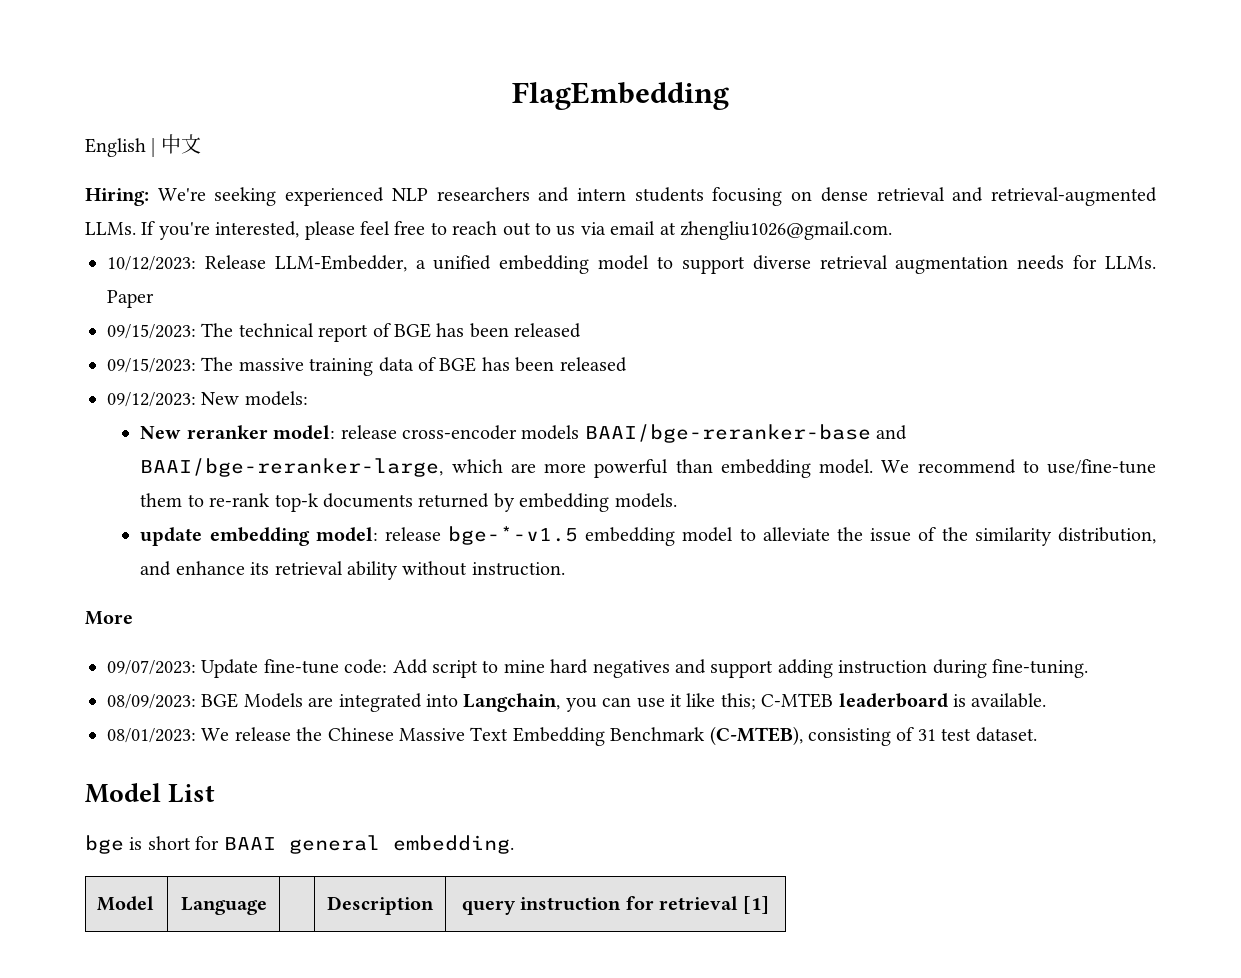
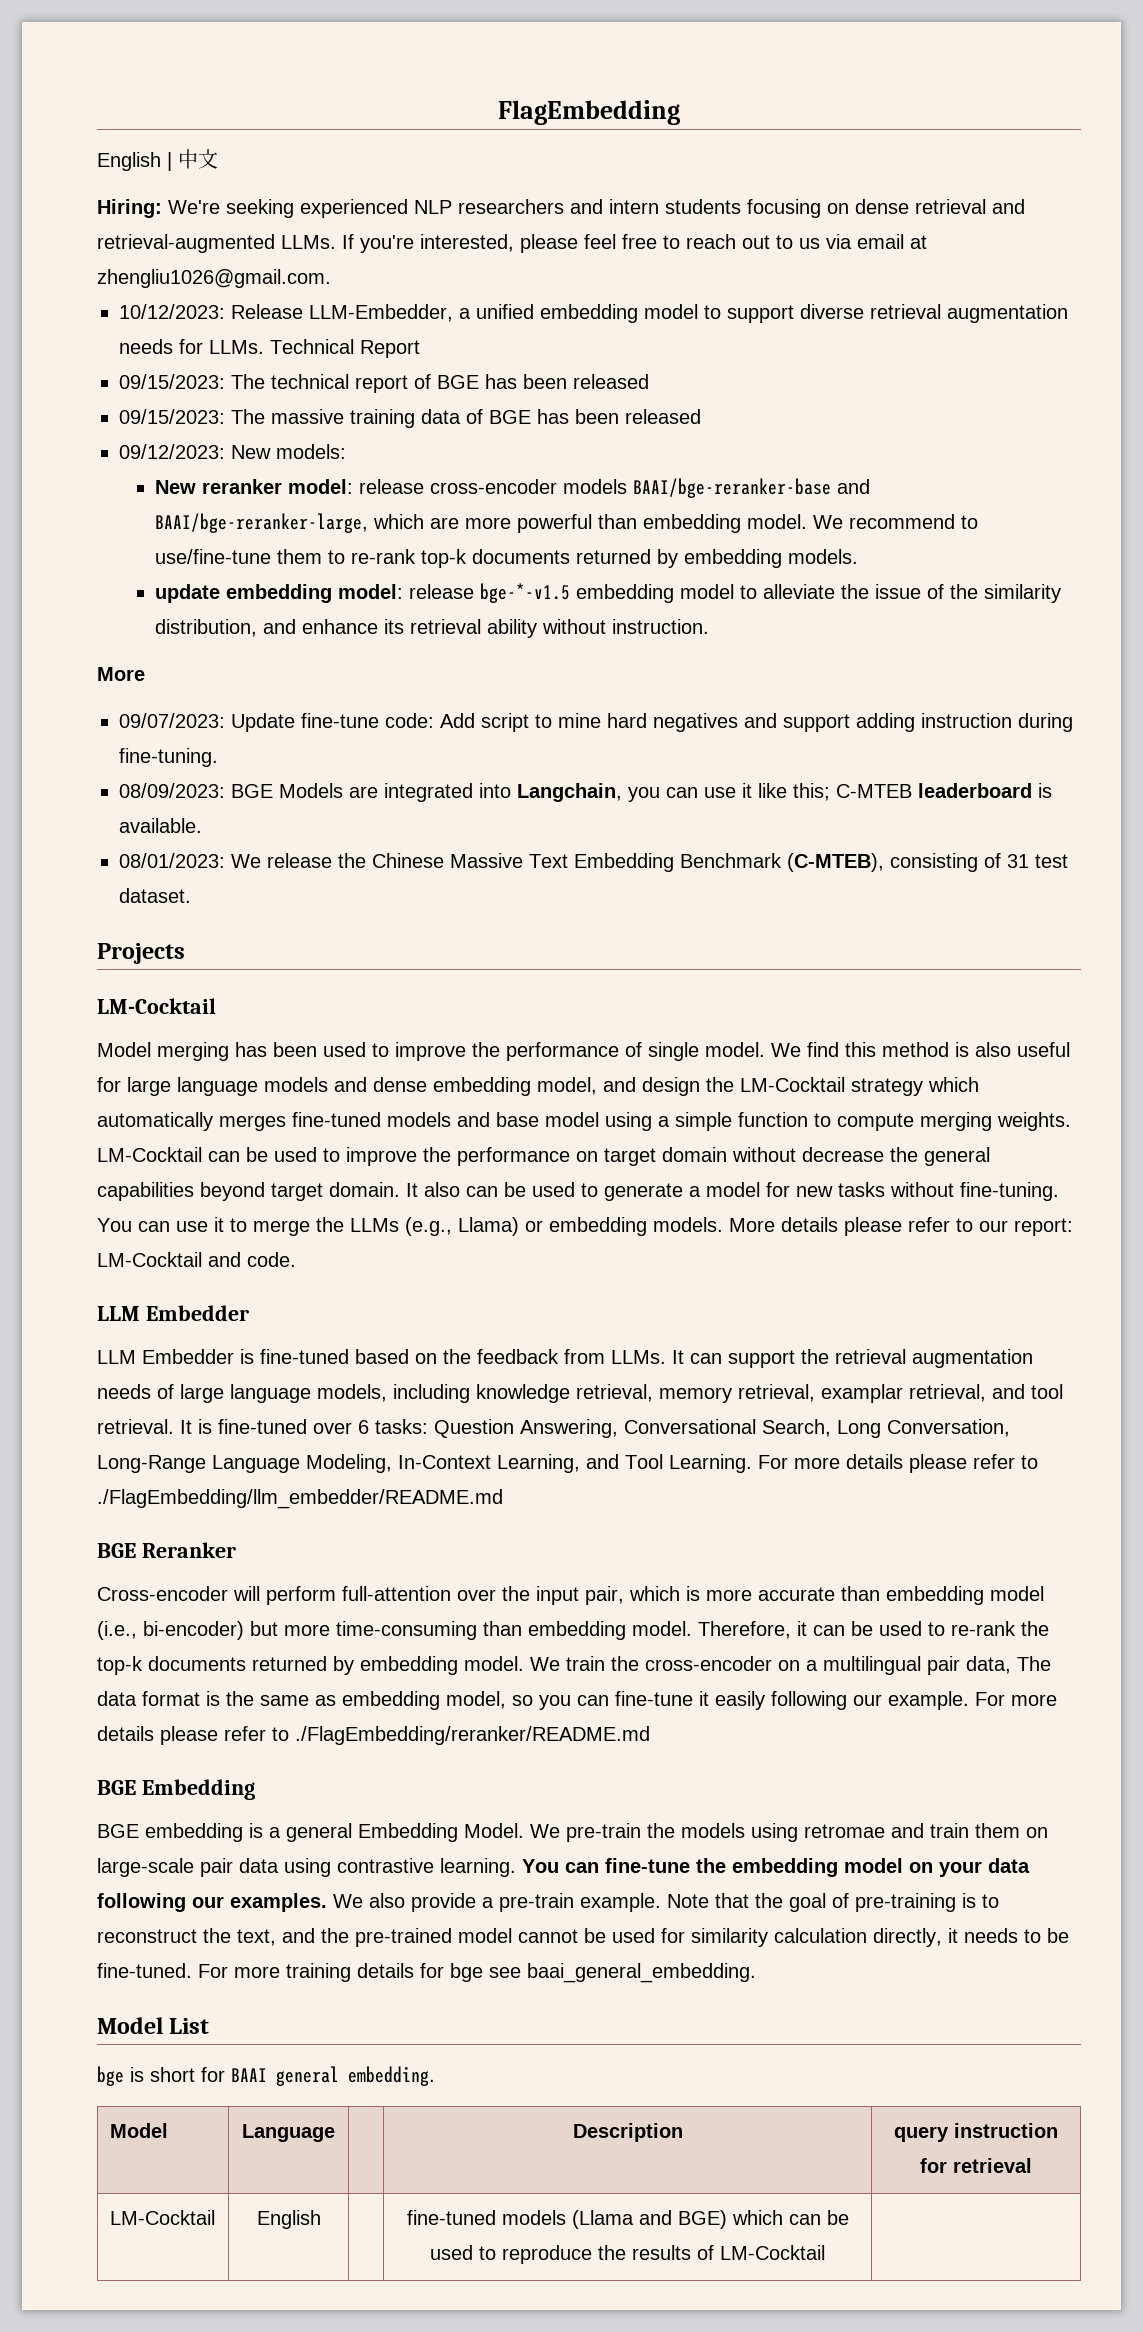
[107,290,154,308] Paper -> [270,339,420,358] Technical Report
(1037, 734) none -> [97,943,185,964] [97,998,216,1014] [97,1042,1070,1061] [97,1077,979,1096] [97,1112,1071,1131] [97,1147,990,1166] [97,1182,1059,1201] [97,1217,1073,1236] [97,1252,296,1267] [97,1305,249,1321] [97,1349,1033,1368] [97,1384,1063,1403] [97,1419,1010,1438] [97,1454,1038,1473] [97,1489,503,1509] [97,1542,236,1558] [97,1586,1044,1605] [97,1621,1049,1640] [97,1656,1051,1675] [97,1691,1057,1710] [97,1726,650,1745] [97,1779,255,1800] [97,1823,1048,1842] [97,1858,1030,1877] [97,1893,999,1912] [97,1928,1069,1947] [97,1963,756,1983] // Projects // LM-Cocktail // Model merging has been used to improve the performance of single model. We find this method is also useful for large language models and dense embedding model, and design the LM-Cocktail strategy which automatically merges fine-tuned models and base model using a simple function to compute merging weights. LM-Cocktail can be used to improve the performance on target domain without decrease the general capabilities beyond target domain. It also can be used to generate a model for new tasks without fine-tuning. You can use it to merge the LLMs (e.g., Llama) or embedding models. More details please refer to our report: LM-Cocktail and code. // LLM Embedder // LLM Embedder is fine-tuned based on the feedback from LLMs. It can support the retrieval augmentation needs of large language models, including knowledge retrieval, memory retrieval, examplar retrieval, and tool retrieval. It is fine-tuned over 6 tasks: Question Answering, Conversational Search, Long Conversation, Long-Range Language Modeling, In-Context Learning, and Tool Learning. For more details please refer to ./FlagEmbedding/llm_embedder/README.md // BGE Reranker // Cross-encoder will perform full-attention over the input pair, which is more accurate than embedding model (i.e., bi-encoder) but more time-consuming than embedding model. Therefore, it can be used to re-rank the top-k documents returned by embedding model. We train the cross-encoder on a multilingual pair data, The data format is the same as embedding model, so you can fine-tune it easily following our example. For more details please refer to ./FlagEmbedding/reranker/README.md // BGE Embedding // BGE embedding is a general Embedding Model. We pre-train the models using retromae and train them on large-scale pair data using contrastive learning. You can fine-tune the embedding model on your data following our examples. We also provide a pre-train example. Note that the goal of pre-training is to reconstruct the text, and the pre-trained model cannot be used for similarity calculation directly, it needs to be fine-tuned. For more training details for bge see baai_general_embedding.
[743,896,770,914] [1] -> [109,2210,215,2225] [256,2210,321,2229] [406,2210,849,2229] [430,2245,825,2264] // LM-Cocktail | English | | fine-tuned models (Llama and BGE) which can be used to reproduce the results of LM-Cocktail |

